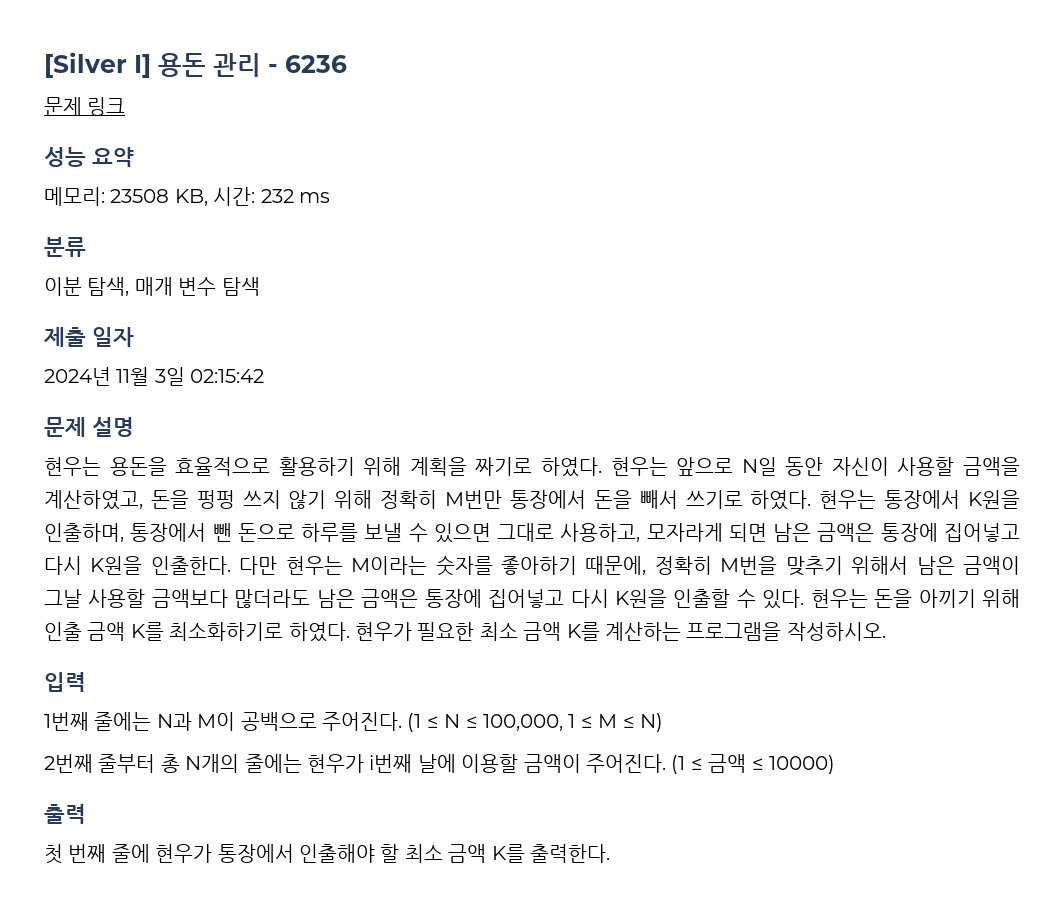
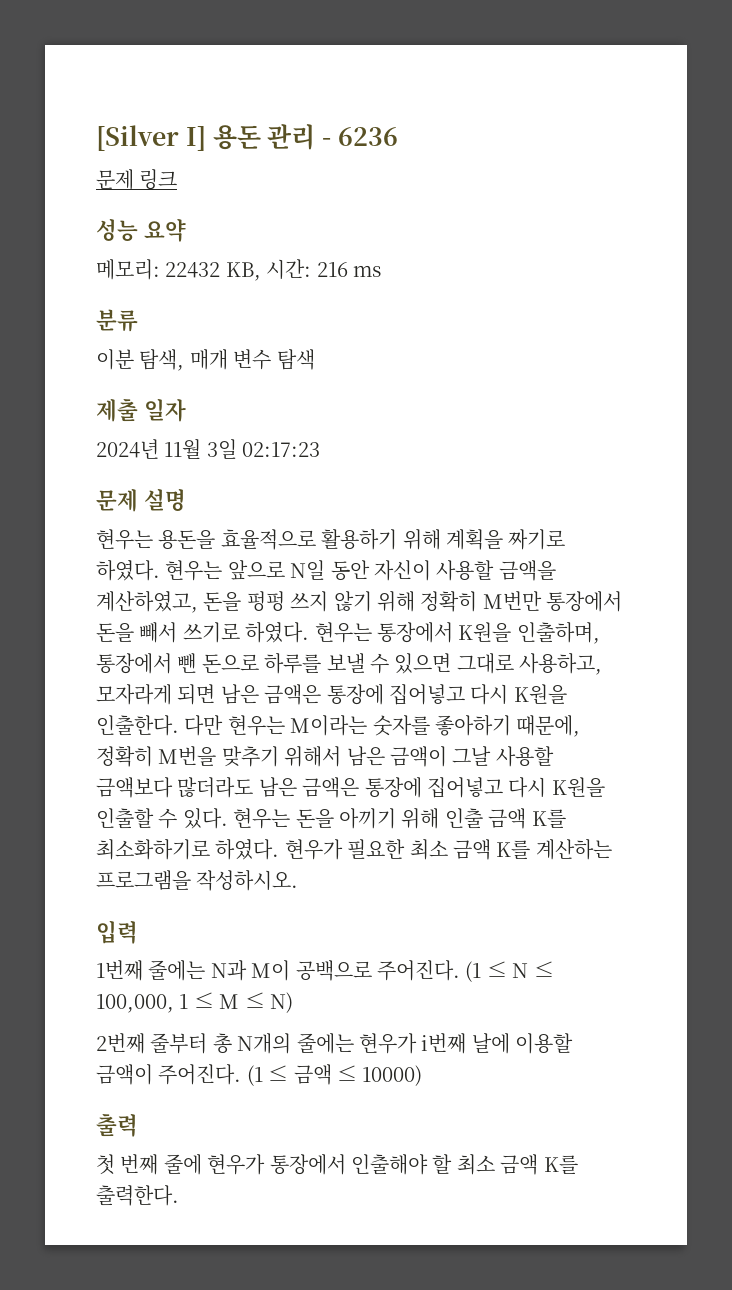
[110,189,170,203] 23508 -> [165,262,221,278] 22432
[260,189,294,203] 232 -> [316,262,348,277] 216
[190,369,265,383] 02:15:42 -> [242,442,321,457] 02:17:23

